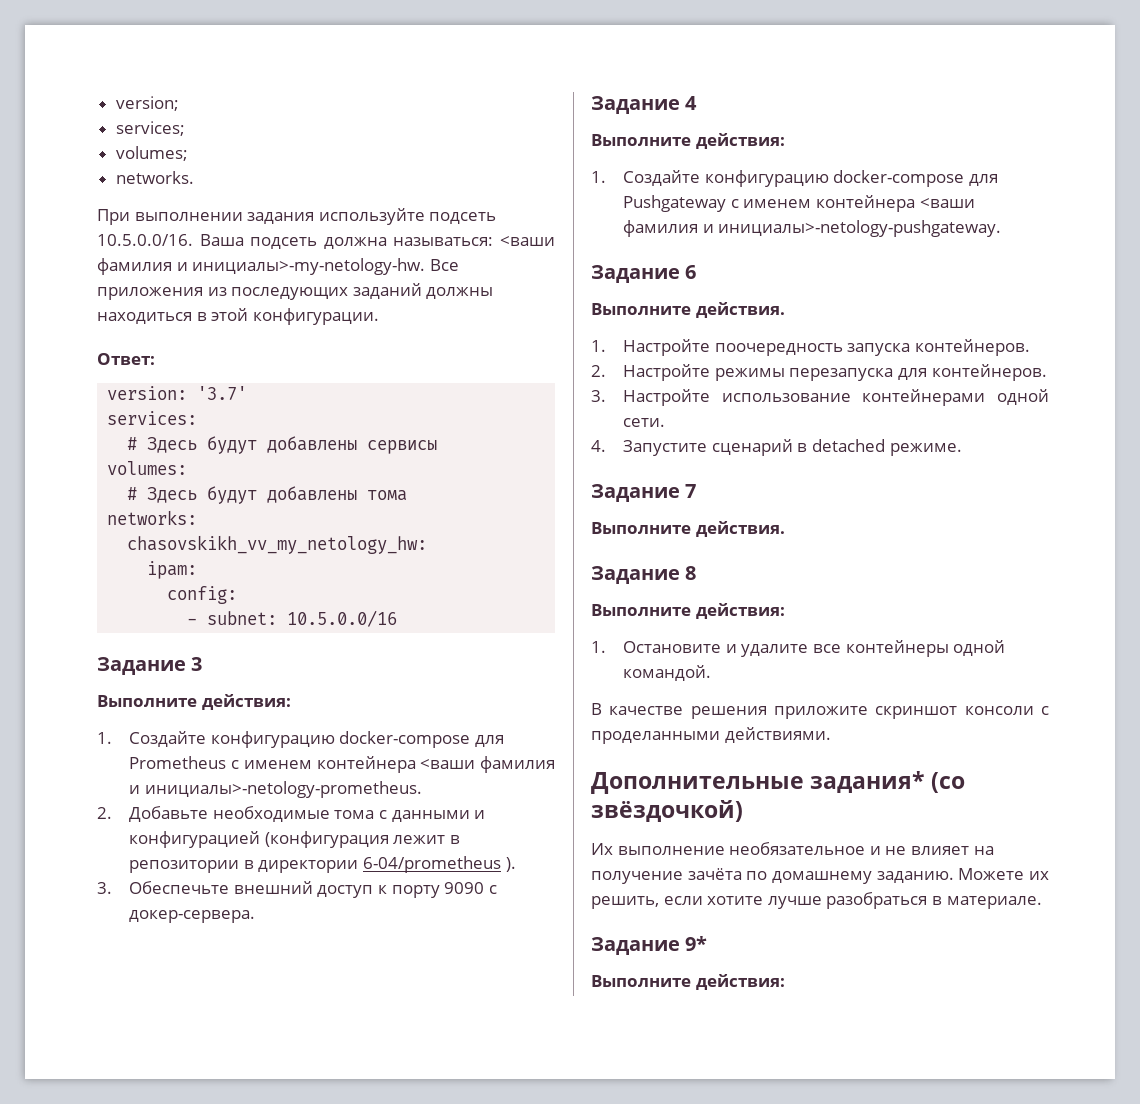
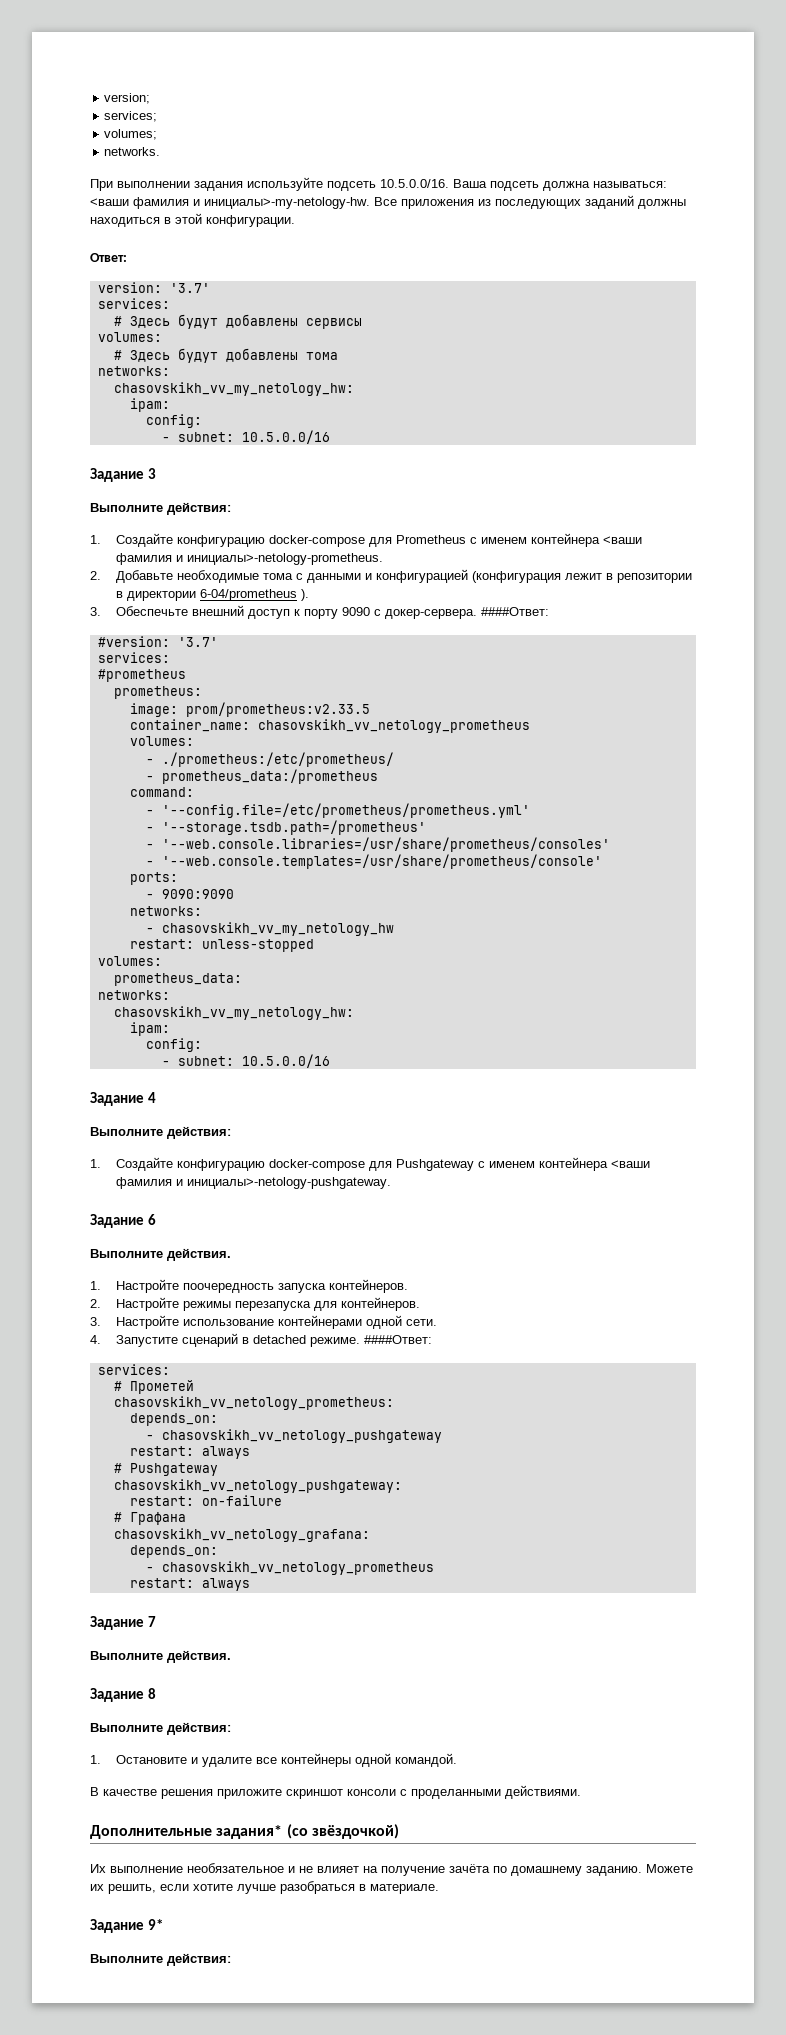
(256, 916) none -> [480,607,549,616] [97,636,218,647] [97,652,170,663] [97,669,186,682] [113,686,202,699] [129,702,370,717] [129,719,530,733] [129,736,194,746] [145,752,394,767] [145,769,378,784] [129,787,194,797] [145,803,530,818] [145,820,426,835] [145,837,610,852] [145,854,602,869] [129,872,178,885] [145,889,234,899] [129,906,202,916] [145,922,394,936] [129,939,314,952] [97,956,162,966] [113,973,242,986] [97,990,170,1000] [113,1006,354,1020] [129,1022,170,1036] [145,1038,202,1052] [161,1054,330,1068] ####Ответ: // #version: '3.7' // services: // #prometheus // prometheus: // image: prom/prometheus:v2.33.5 // container_name: chasovskikh_vv_netology_prometheus // volumes: // - ./prometheus:/etc/prometheus/ // - prometheus_data:/prometheus // command: // - '--config.file=/etc/prometheus/prometheus.yml' // - '--storage.tsdb.path=/prometheus' // - '--web.console.libraries=/usr/share/prometheus/consoles' // - '--web.console.templates=/usr/share/prometheus/console' // ports: // - 9090:9090 // networks: // - chasovskikh_vv_my_netology_hw // restart: unless-stopped // volumes: // prometheus_data: // networks: // chasovskikh_vv_my_netology_hw: // ipam: // config: // - subnet: 10.5.0.0/16
(962, 449) none -> [363,1335,432,1344] [97,1364,170,1375] [113,1380,194,1394] [113,1396,394,1410] [129,1413,218,1426] [145,1429,442,1443] [129,1446,250,1459] [113,1463,218,1476] [113,1479,402,1493] [129,1495,282,1506] [113,1512,186,1525] [113,1528,370,1542] [129,1545,218,1558] [145,1561,434,1575] [129,1578,250,1591] ####Ответ: // services: // # Прометей // chasovskikh_vv_netology_prometheus: // depends_on: // - chasovskikh_vv_netology_pushgateway // restart: always // # Pushgateway // chasovskikh_vv_netology_pushgateway: // restart: on-failure // # Графана // chasovskikh_vv_netology_grafana: // depends_on: // - chasovskikh_vv_netology_prometheus // restart: always

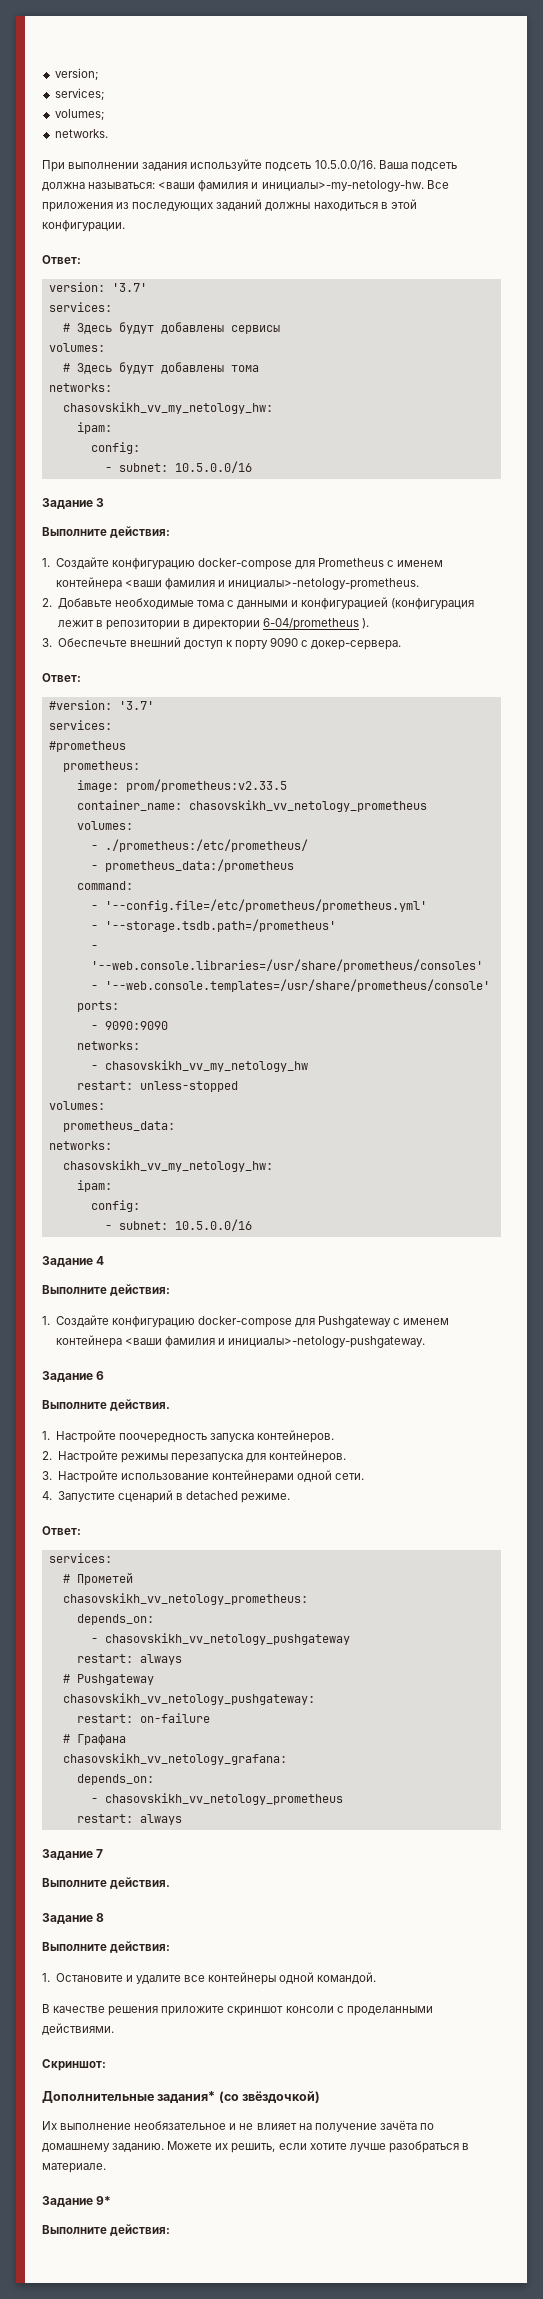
[480,607,549,616] ####Ответ: -> [42,673,81,682] // Ответ:
[363,1335,432,1344] ####Ответ: -> [42,1526,81,1535] // Ответ:
(581, 1792) none -> [42,2059,106,2071] // Скриншот:

